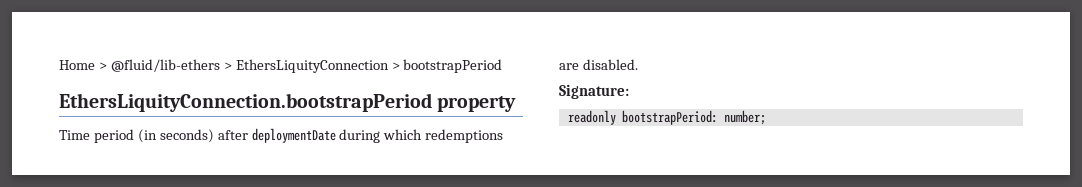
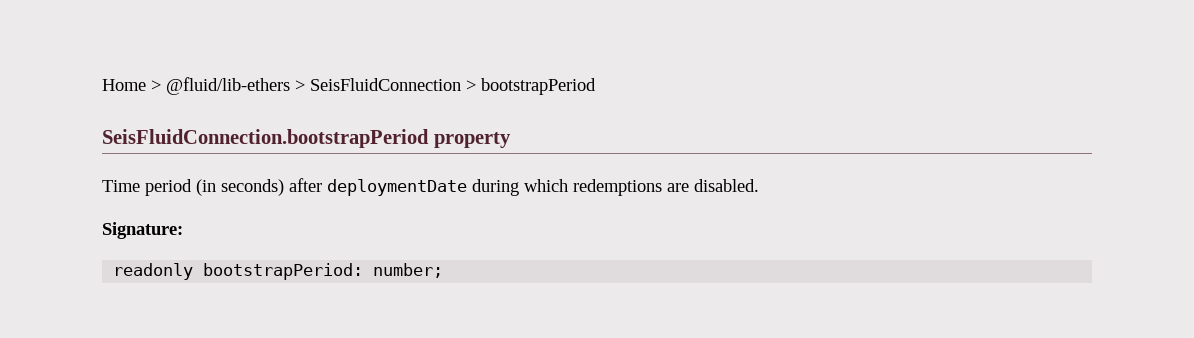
[235,59,389,73] EthersLiquityConnection -> [310,78,461,91] SeisFluidConnection
[59,93,432,112] EthersLiquityConnection.bootstrapPeriod -> [102,129,429,148] SeisFluidConnection.bootstrapPeriod

